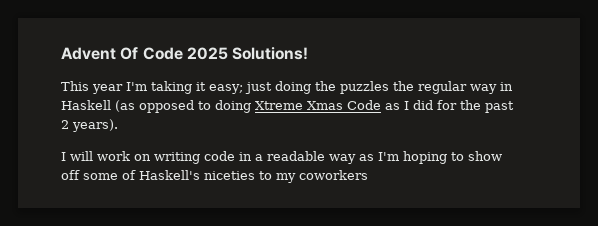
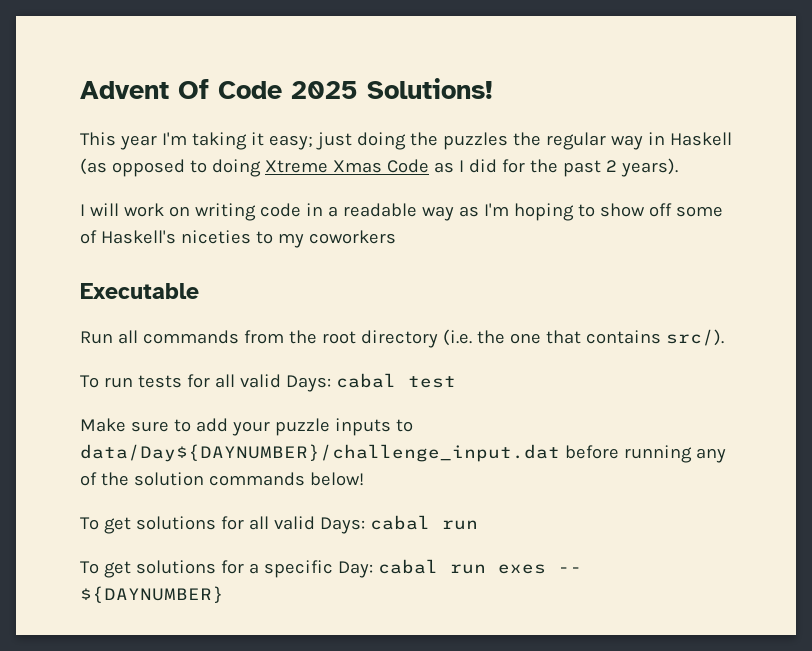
(368, 175) none -> [80,283,199,299] [80,329,724,348] [80,373,456,392] [80,418,413,436] [80,444,726,463] [80,472,364,486] [80,515,478,534] [80,559,582,578] [80,586,224,603] // Executable // Run all commands from the root directory (i.e. the one that contains src/). // To run tests for all valid Days: cabal test // Make sure to add your puzzle inputs to data/Day${DAYNUMBER}/challenge_input.dat before running any of the solution commands below! // To get solutions for all valid Days: cabal run // To get solutions for a specific Day: cabal run exes -- ${DAYNUMBER}

